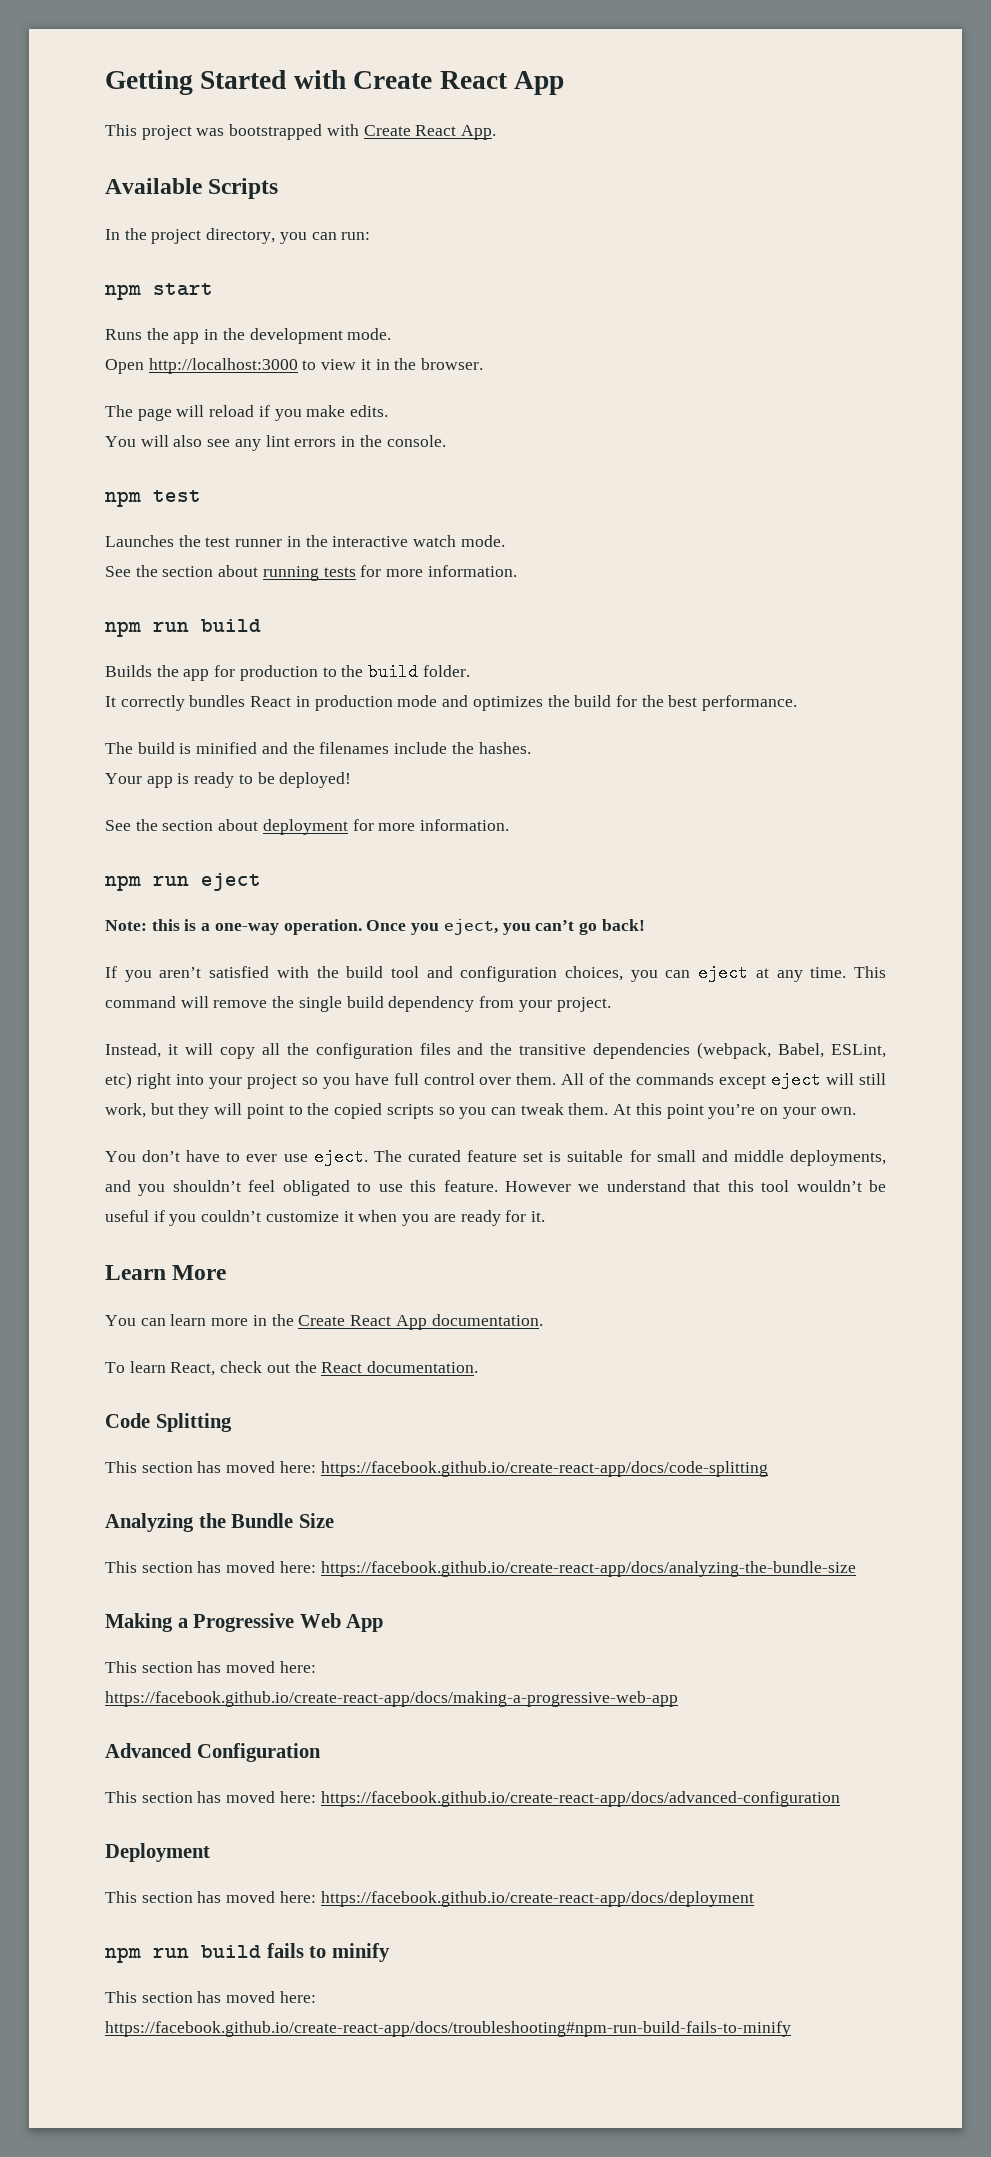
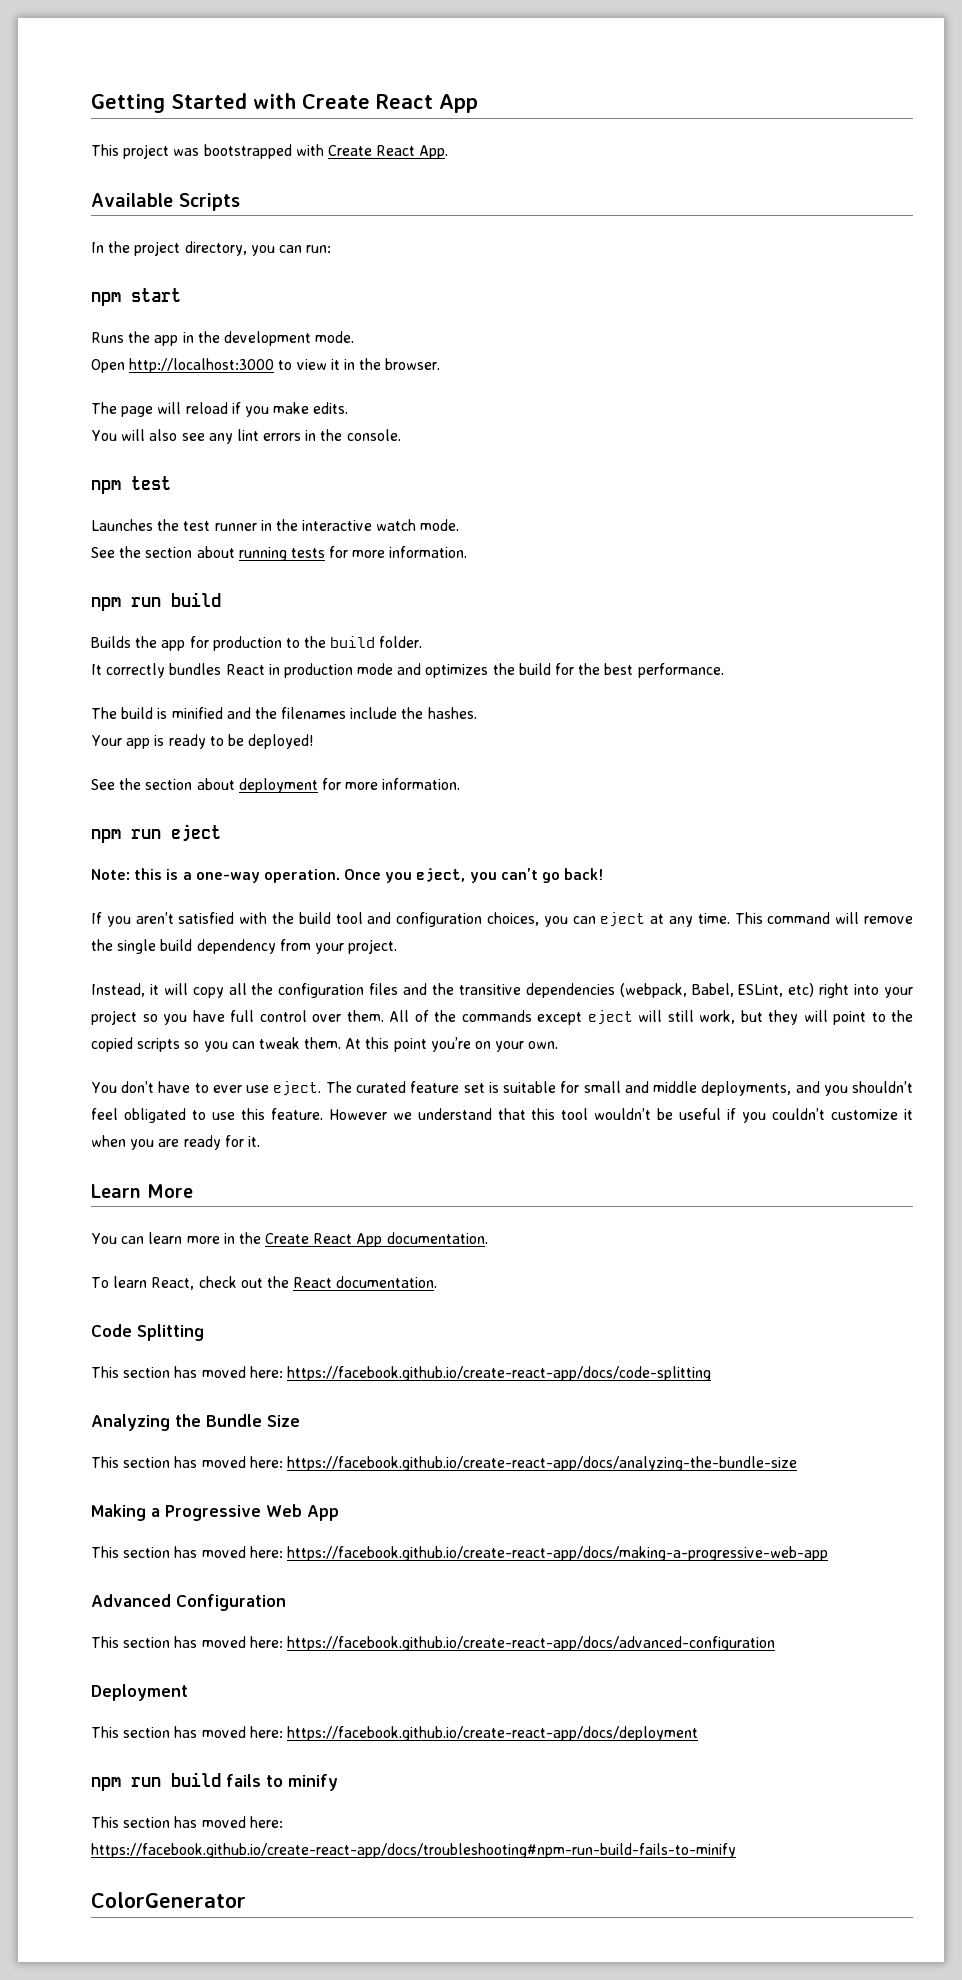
(791, 2029) none -> [91,1892,246,1908] // ColorGenerator

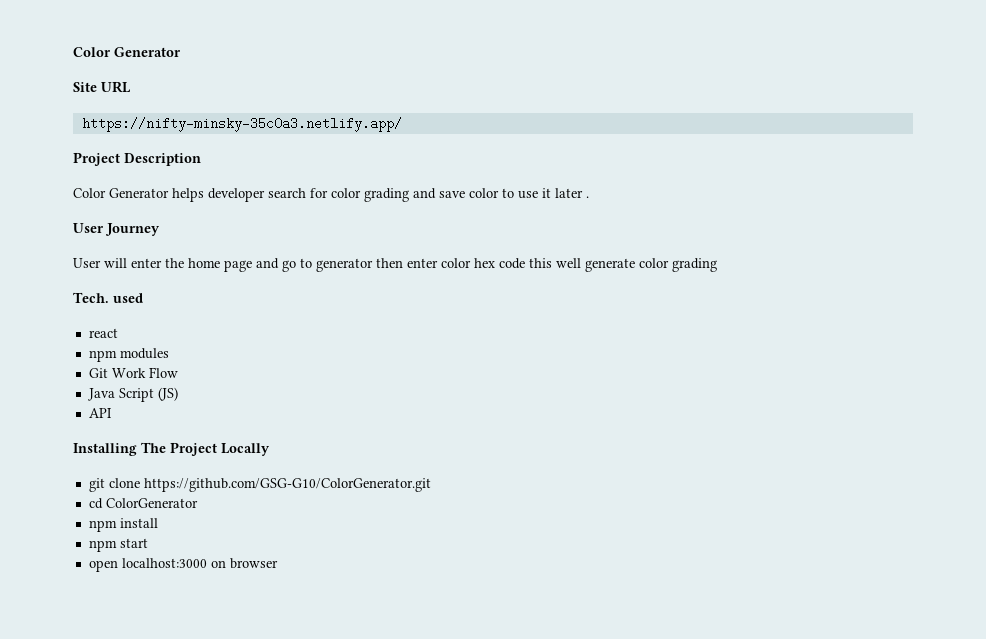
[91,93,478,113] [91,144,449,159] [91,193,240,211] [91,241,332,256] [91,288,181,306] [91,331,355,346] [91,358,441,373] [91,402,349,417] [91,429,401,444] [91,476,171,494] [91,519,460,531] [91,546,468,561] [91,592,221,611] [91,636,423,651] [91,663,724,678] [91,707,477,719] [91,734,314,749] [91,778,461,793] [91,824,221,843] [91,868,604,883] [91,912,913,927] [91,939,398,954] [91,983,914,998] [91,1010,913,1025] [91,1037,559,1052] [91,1081,914,1096] [91,1108,913,1123] [91,1135,260,1150] [91,1184,193,1198] [91,1232,488,1247] [91,1276,438,1290] [91,1324,204,1341] [91,1366,711,1381] [91,1414,300,1431] [91,1456,797,1471] [91,1504,339,1521] [91,1546,828,1561] [91,1594,286,1611] [91,1636,775,1651] [91,1684,188,1701] [91,1726,698,1741] [91,1772,338,1791] [91,1816,283,1828] [91,1843,736,1858] [91,1892,246,1908] Getting Started with Create React App // This project was bootstrapped with Create React App. // Available Scripts // In the project directory, you can run: // npm start // Runs the app in the development mode. // Open http://localhost:3000 to view it in the browser. // The page will reload if you make edits. // You will also see any lint errors in the console. // npm test // Launches the test runner in the interactive watch mode. // See the section about running tests for more information. // npm run build // Builds the app for production to the build folder. // It correctly bundles React in production mode and optimizes the build for the best performance. // The build is minified and the filenames include the hashes. // Your app is ready to be deployed! // See the section about deployment for more information. // npm run eject // Note: this is a one-way operation. Once you eject, you can’t go back! // If you aren’t satisfied with the build tool and configuration choices, you can eject at any time. This command will remove the single build dependency from your project. // Instead, it will copy all the configuration files and the transitive dependencies (webpack, Babel, ESLint, etc) right into your project so you have full control over them. All of the commands except eject will still work, but they will point to the copied scripts so you can tweak them. At this point you’re on your own. // You don’t have to ever use eject. The curated feature set is suitable for small and middle deployments, and you shouldn’t feel obligated to use this feature. However we understand that this tool wouldn’t be useful if you couldn’t customize it when you are ready for it. // Learn More // You can learn more in the Create React App documentation. // To learn React, check out the React documentation. // Code Splitting // This section has moved here: https://facebook.github.io/create-react-app/docs/code-splitting // Analyzing the Bundle Size // This section has moved here: https://facebook.github.io/create-react-app/docs/analyzing-the-bundle-size // Making a Progressive Web App // This section has moved here: https://facebook.github.io/create-react-app/docs/making-a-progressive-web-app // Advanced Configuration // This section has moved here: https://facebook.github.io/create-react-app/docs/advanced-configuration // Deployment // This section has moved here: https://facebook.github.io/create-react-app/docs/deployment // npm run build fails to minify // This section has moved here: https://facebook.github.io/create-react-app/docs/troubleshooting#npm-run-build-fails-to-minify // ColorGenerator -> [73,47,181,57] [73,81,131,93] [81,117,402,132] [73,152,201,166] [73,188,589,202] [73,223,160,236] [73,258,717,272] [73,292,143,303] [88,328,118,338] [88,348,169,362] [88,367,178,378] [87,387,178,402] [88,408,112,418] [73,442,270,456] [88,478,431,492] [88,498,198,509] [88,518,158,532] [88,538,148,552] [88,558,278,572] Color Generator // Site URL // https://nifty-minsky-35c0a3.netlify.app/ // Project Description // Color Generator helps developer search for color grading and save color to use it later . // User Journey // User will enter the home page and go to generator then enter color hex code this well generate color grading // Tech. used // react // npm modules // Git Work Flow // Java Script (JS) // API // Installing The Project Locally // git clone https://github.com/GSG-G10/ColorGenerator.git // cd ColorGenerator // npm install // npm start // open localhost:3000 on browser

